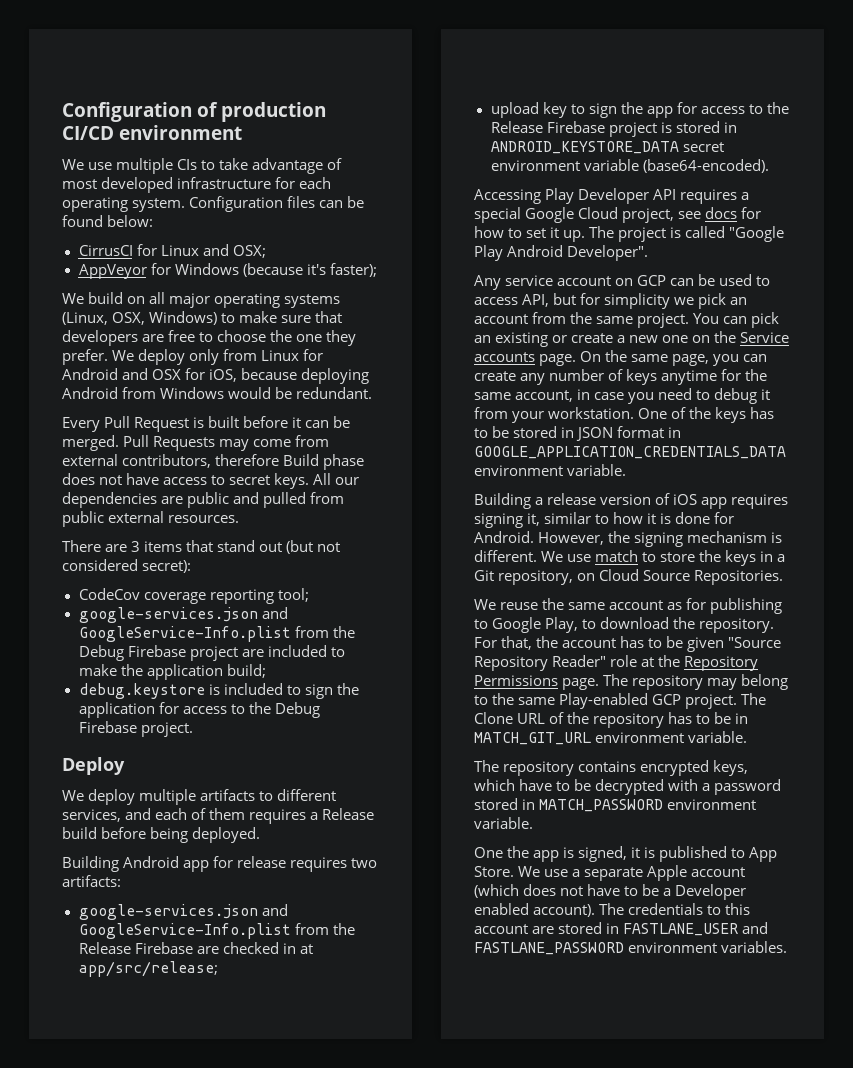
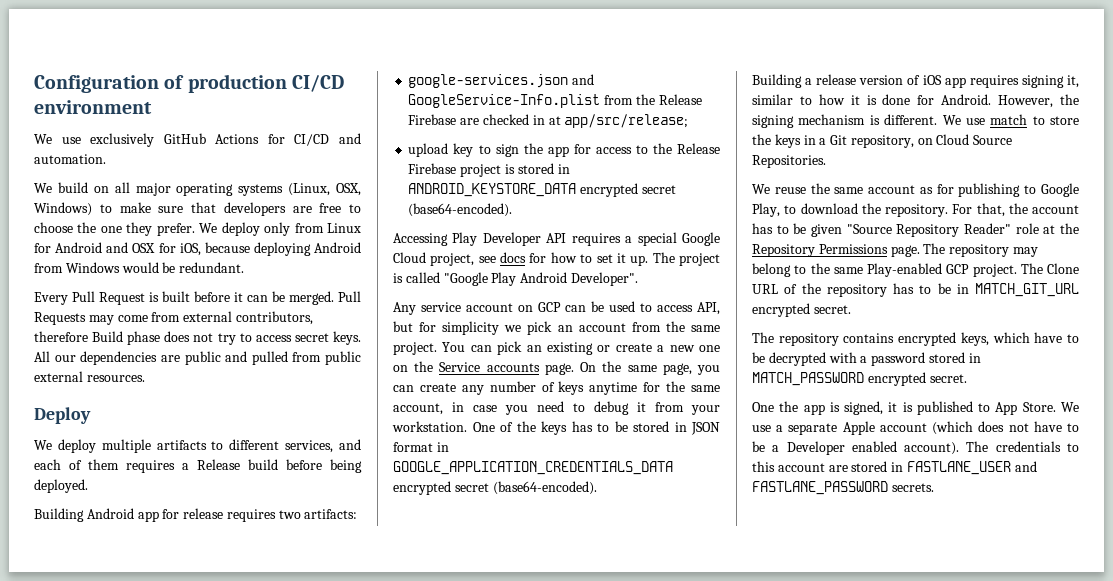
[116,158,343,174] [62,177,332,193] [62,196,365,212] [62,215,154,227] [78,244,266,258] [78,263,377,279] multiple CIs to take advantage of most developed infrastructure for each operating system. Configuration files can be found below: // CirrusCI for Linux and OSX; // AppVeyor for Windows (because it's faster); -> [90,133,361,147] [34,154,106,164] exclusively GitHub Actions for CI/CD and automation.
[126,473,226,485] have access to -> [217,333,292,345] try to access
[62,540,341,554] [62,559,192,573] [78,588,309,604] [78,607,288,623] [78,626,355,642] [78,645,345,661] [78,664,266,680] [78,683,359,699] [78,702,320,718] [78,721,193,737] // There are 3 items that stand out (but not considered secret): // CodeCov coverage reporting tool; // google-services.json and GoogleService-Info.plist from the Debug Firebase project are included to make the application build; // debug.keystore is included to sign the application for access to the Debug Firebase project. -> (145, 378) none
[682,142,724,152] [490,159,639,171] secret environment variable -> [580,183,676,197] encrypted secret
[474,464,627,476] environment variable. -> [393,481,597,495] encrypted secret (base64-encoded).
[595,731,748,743] environment variable. -> [752,303,851,317] encrypted secret.
[667,799,757,810] [474,817,533,829] environment variable. -> [867,372,967,386] encrypted secret.
[628,941,788,953] environment variables. -> [891,483,934,492] secrets.

